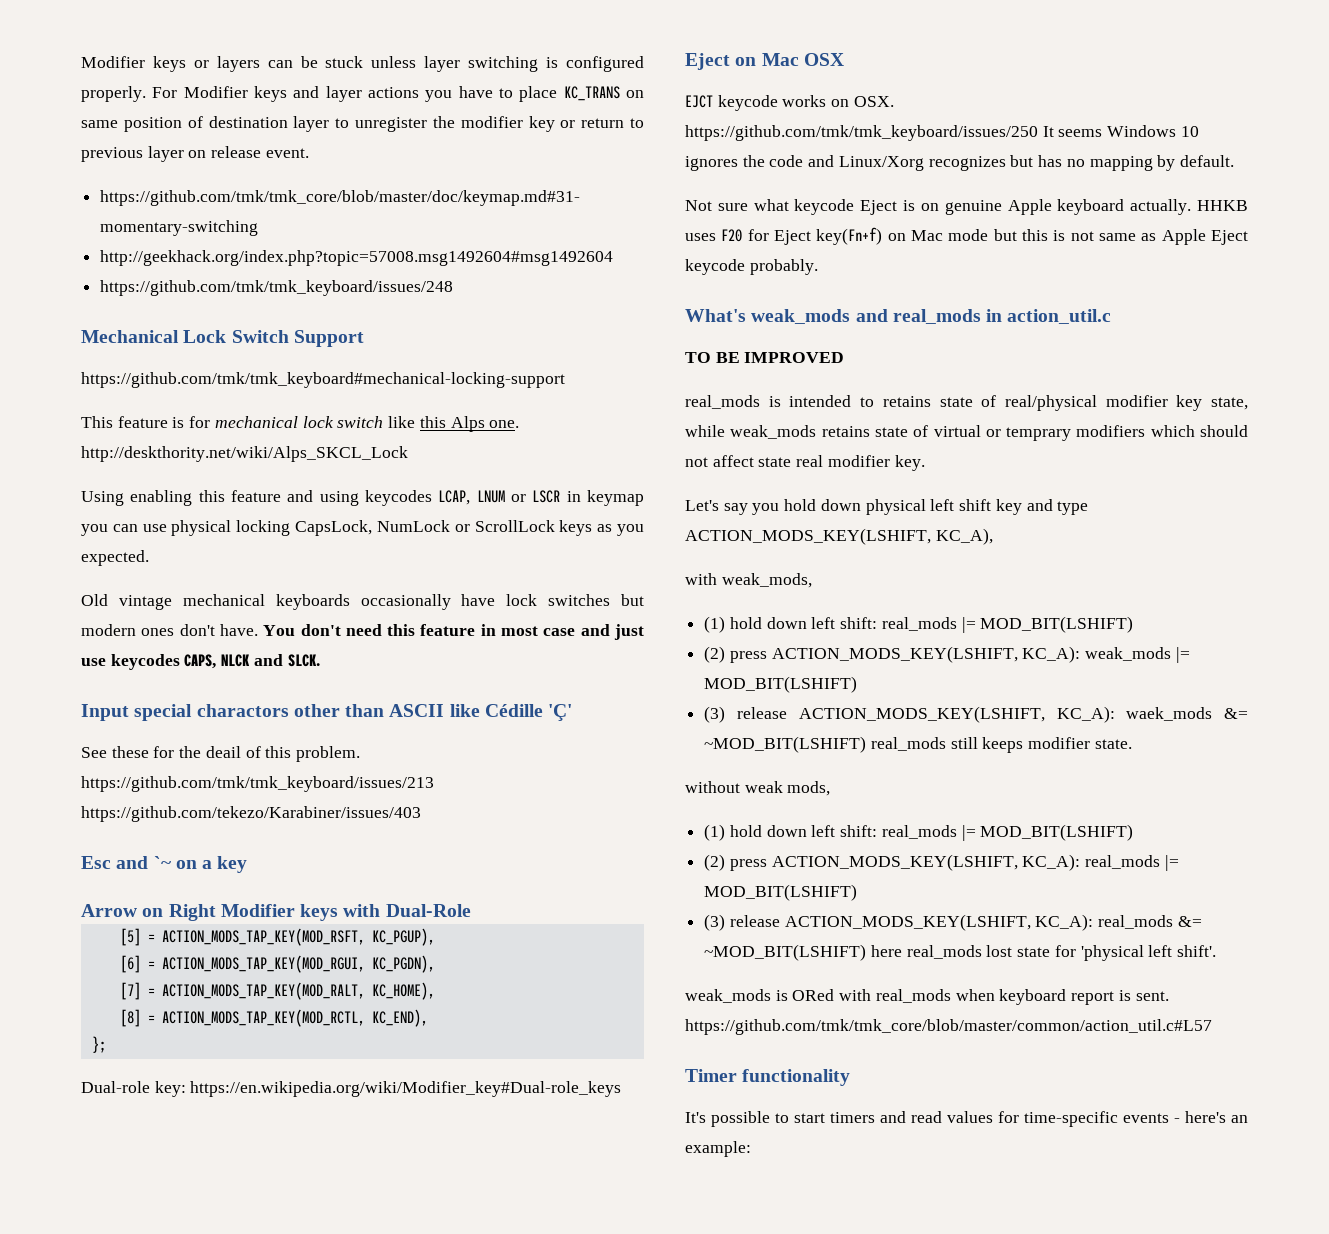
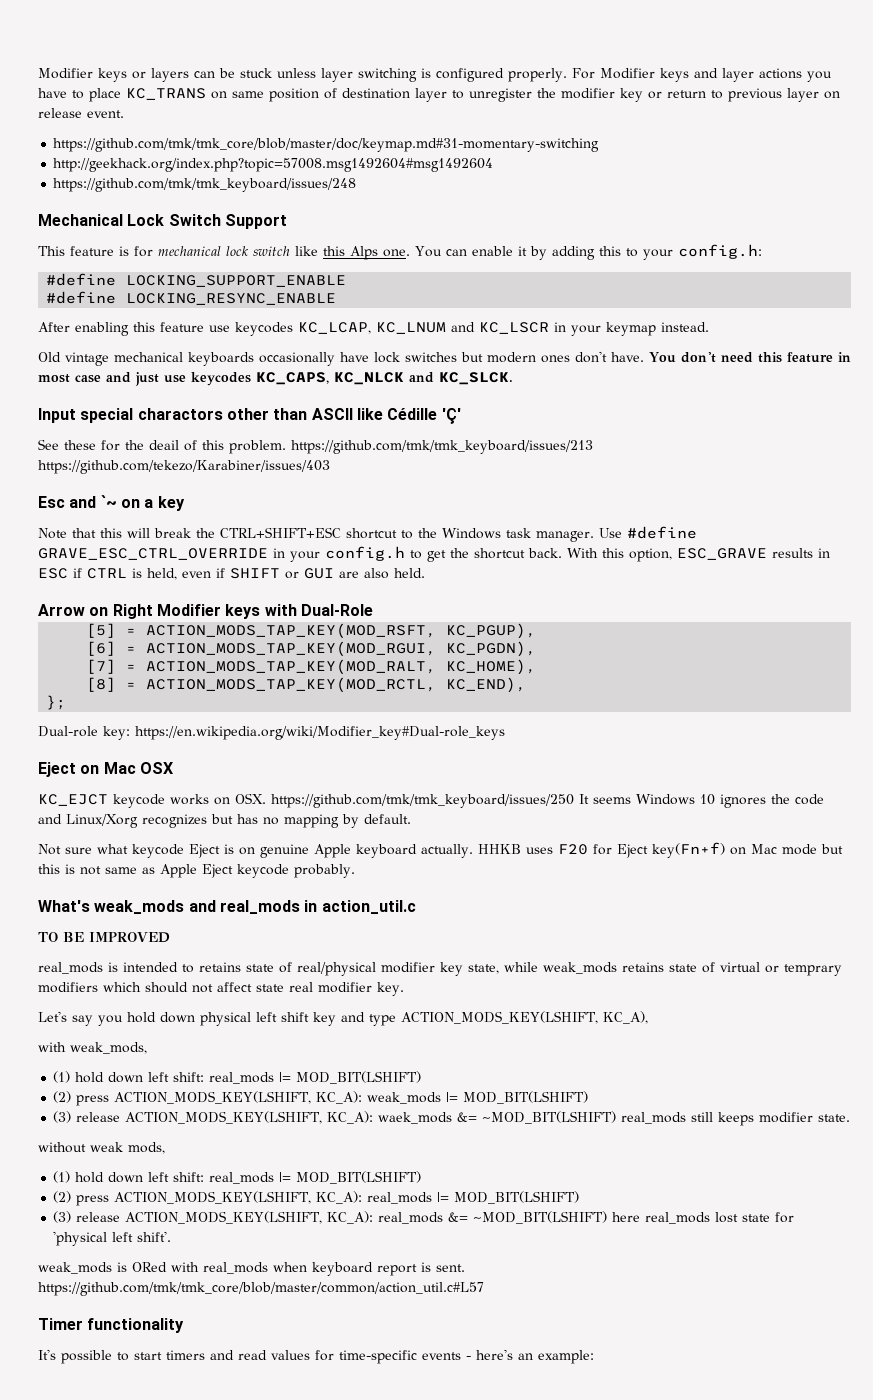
[81,372,565,388] // https://github.com/tmk/tmk_keyboard#mechanical-locking-support -> (287, 221) none
[81,446,408,462] [81,490,644,506] [81,520,644,536] [81,550,149,566] http://deskthority.net/wiki/Alps_SKCL_Lock // Using enabling this feature and using keycodes LCAP, LNUM or LSCR in keymap you can use physical locking CapsLock, NumLock or ScrollLock keys as you expected. -> [415,244,762,260] [46,273,347,287] [46,291,337,305] [38,322,709,336] You can enable it by adding this to your config.h: // #define LOCKING_SUPPORT_ENABLE // #define LOCKING_RESYNC_ENABLE // After enabling this feature use keycodes KC_LCAP, KC_LNUM and KC_LSCR in your keymap instead.
[184,654,320,669] CAPS, NLCK and SLCK. -> [256,372,513,385] KC_CAPS, KC_NLCK and KC_SLCK.
(248, 864) none -> [38,526,697,542] [38,546,830,562] [38,568,425,580] // Note that this will break the CTRL+SHIFT+ESC shortcut to the Windows task manager. Use #define GRAVE_ESC_CTRL_OVERRIDE in your config.h to get the shortcut back. With this option, ESC_GRAVE results in ESC if CTRL is held, even if SHIFT or GUI are also held.
[685,95,713,108] EJCT -> [38,794,108,806] KC_EJCT

